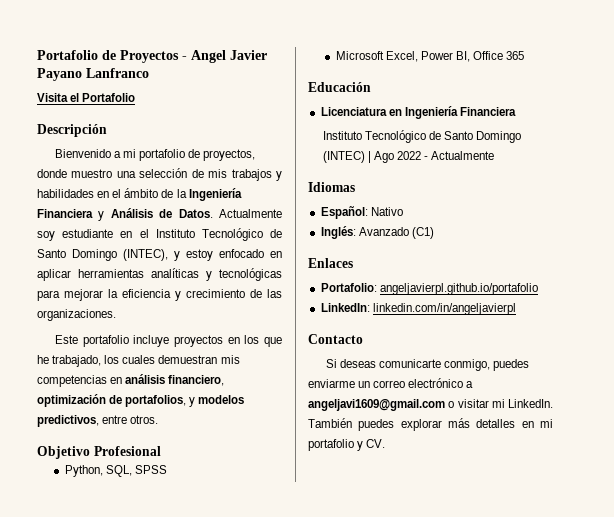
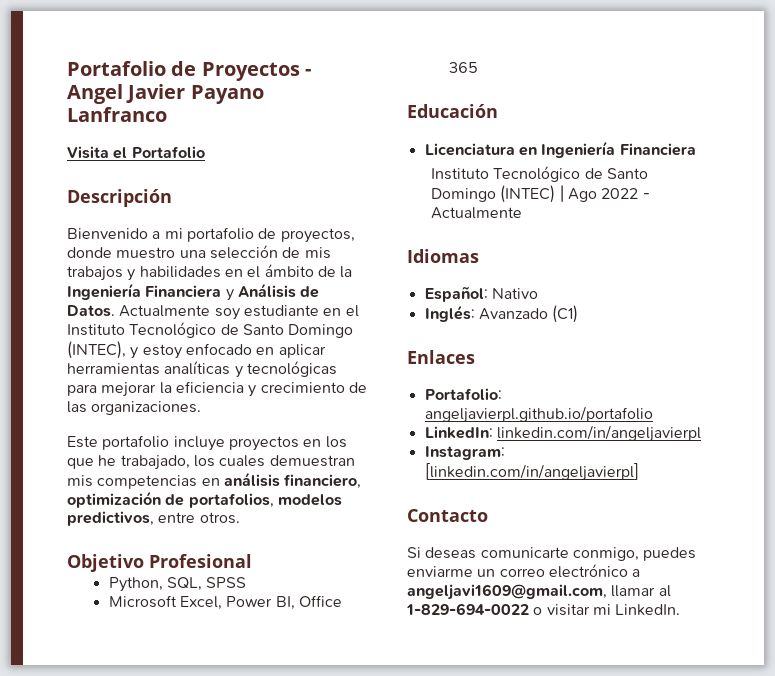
[189,397,196,407] y -> (274, 500) none
(516, 309) none -> [424,446,505,460] [424,463,639,481] // Instagram: [linkedin.com/in/angeljavierpl]
[308,399,553,411] [308,418,553,431] [308,439,386,451] angeljavi1609@gmail.com o visitar mi LinkedIn. También puedes explorar más detalles en mi portafolio y CV. -> [407,584,671,600] [406,603,681,616] angeljavi1609@gmail.com, llamar al 1-829-694-0022 o visitar mi LinkedIn.

